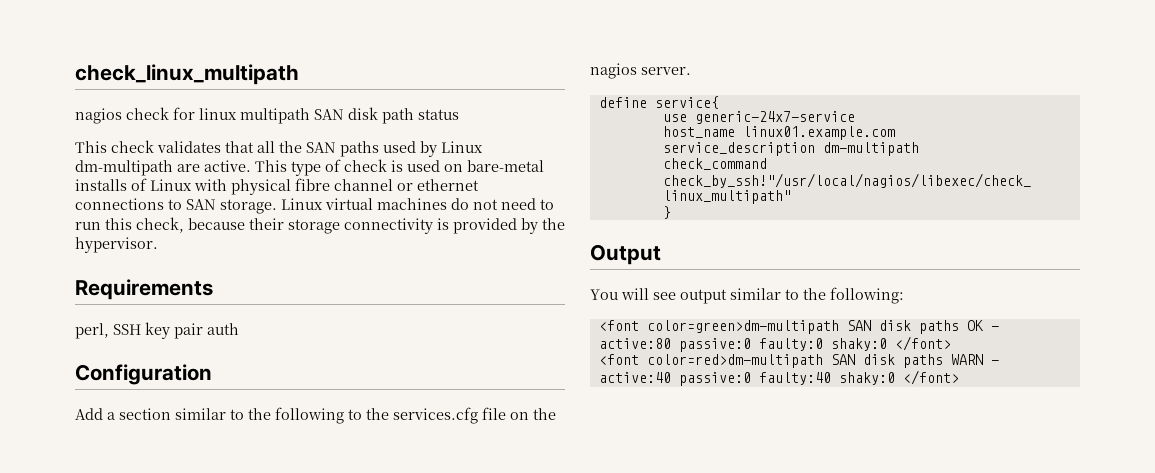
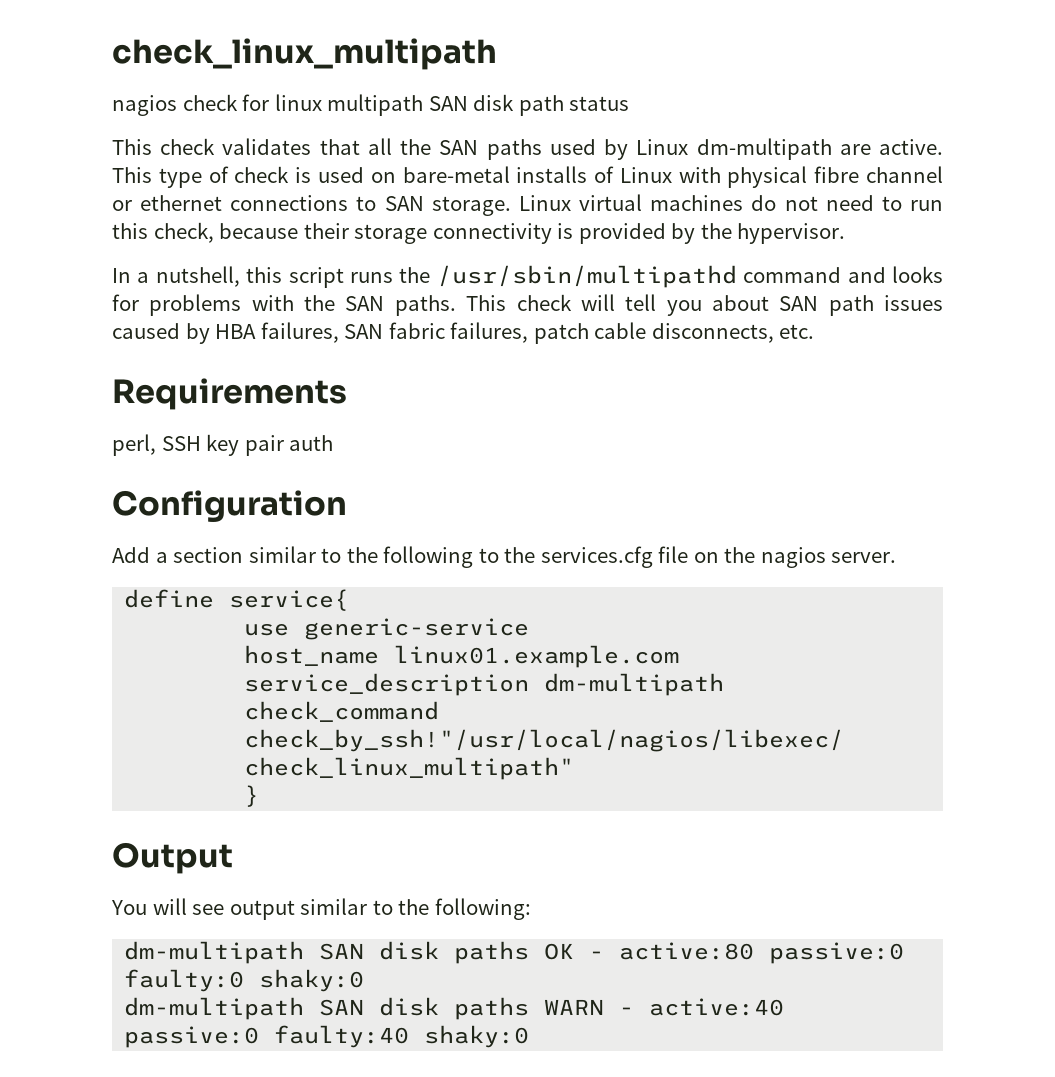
(158, 245) none -> [112,265,943,288] [112,294,944,316] [112,322,815,344] // In a nutshell, this script runs the /usr/sbin/multipathd command and looks for problems with the SAN paths. This check will tell you about SAN path issues caused by HBA failures, SAN fabric failures, patch cable disconnects, etc.
[694,111,855,124] generic-24x7-service -> [304,618,530,640] generic-service
[598,320,839,334] <font color=green>dm-multipath -> [124,941,305,964] dm-multipath
[894,336,951,351] [598,354,823,368] </font> // <font color=red>dm-multipath -> [124,997,305,1020] // dm-multipath
[902,370,959,385] </font> -> (530, 1036) none

